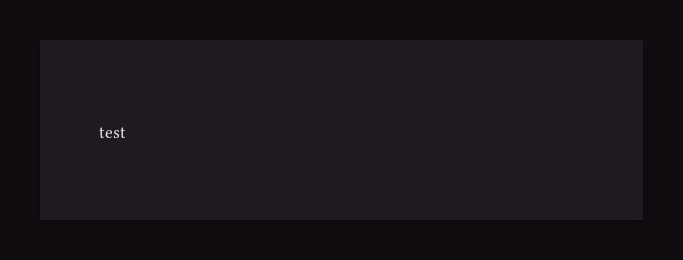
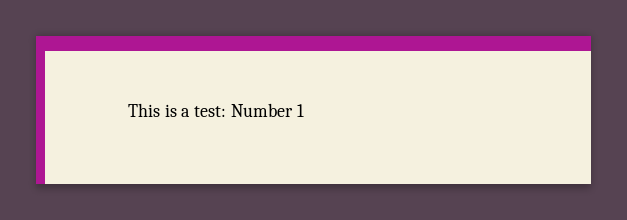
[99,127,126,138] test -> [128,103,304,117] This is a test: Number 1

